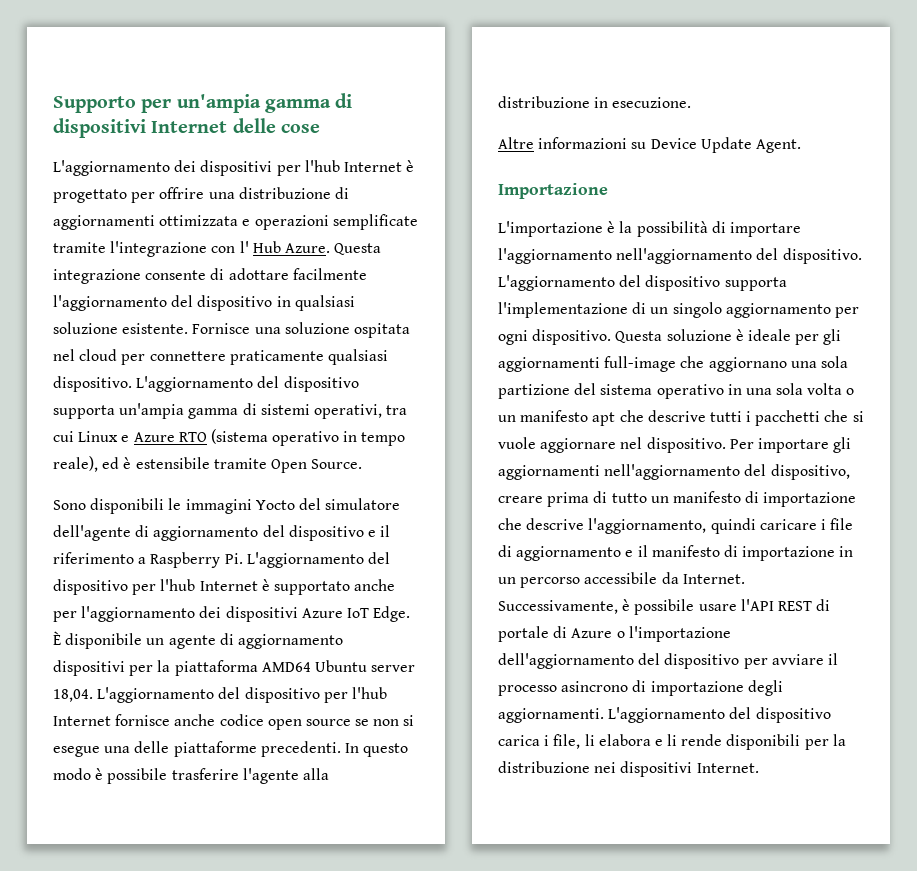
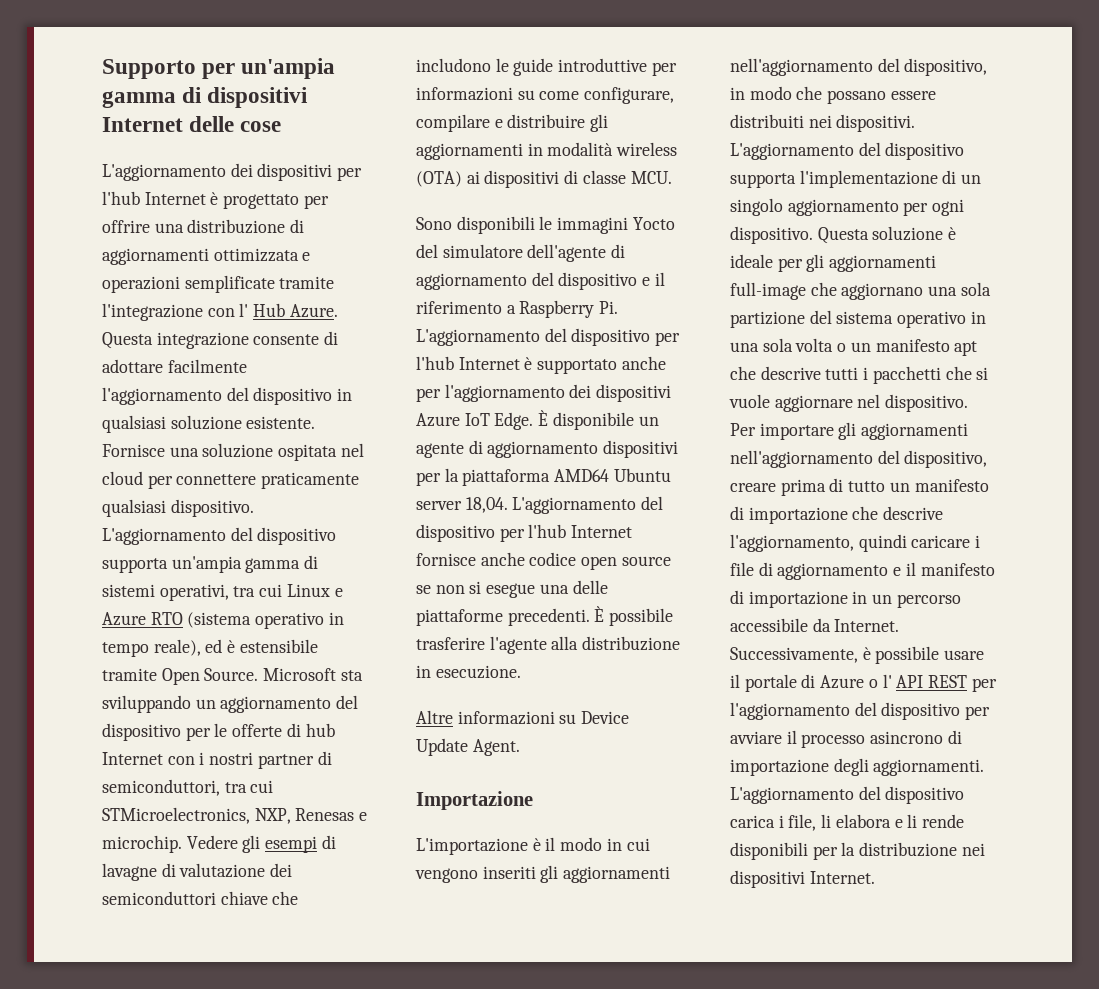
(363, 464) none -> [263,668,363,681] [102,695,359,713] [102,723,335,741] [102,751,332,769] [102,779,274,796] [102,807,368,824] [102,835,336,853] [102,863,293,881] [102,891,299,905] [416,58,677,76] [416,87,675,104] [416,114,609,132] [416,142,678,160] [416,170,672,188] Microsoft sta sviluppando un aggiornamento del dispositivo per le offerte di hub Internet con i nostri partner di semiconduttori, tra cui STMicroelectronics, NXP, Renesas e microchip. Vedere gli esempi di lavagne di valutazione dei semiconduttori chiave che includono le guide introduttive per informazioni su come configurare, compilare e distribuire gli aggiornamenti in modalità wireless (OTA) ai dispositivi di classe MCU.
[344,743,409,757] [53,768,104,780] In questo modo è -> [594,606,605,622] È
[619,221,801,237] [498,248,862,264] la possibilità di importare l'aggiornamento nell'aggiornamento del dispositivo. -> [545,837,650,851] [415,865,671,883] [730,58,988,76] [730,86,936,104] [730,114,916,132] il modo in cui vengono inseriti gli aggiornamenti nell'aggiornamento del dispositivo, in modo che possano essere distribuiti nei dispositivi.
[740,599,831,611] l'API REST di -> [730,674,740,688] il
[628,626,731,642] [498,653,634,669] l'importazione dell'aggiornamento -> [882,674,997,692] [730,702,850,720] l' API REST per l'aggiornamento

